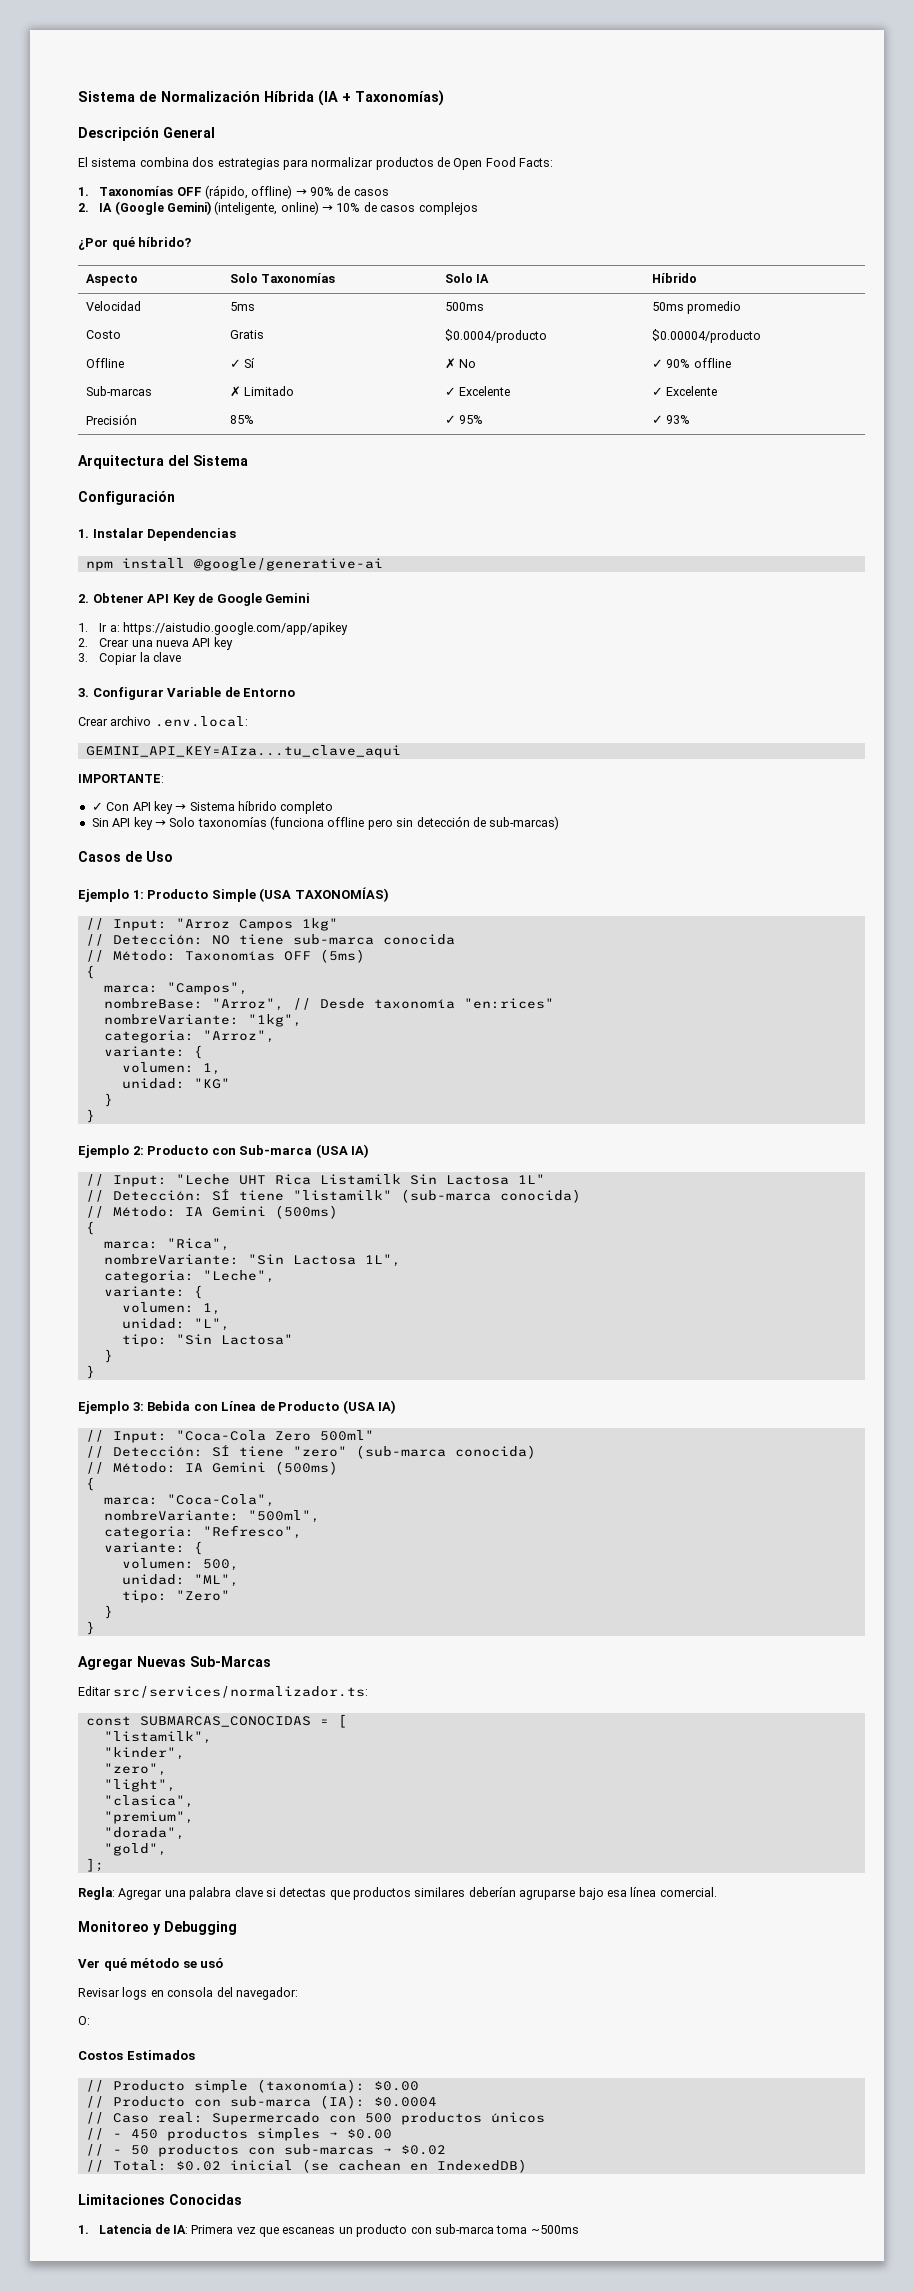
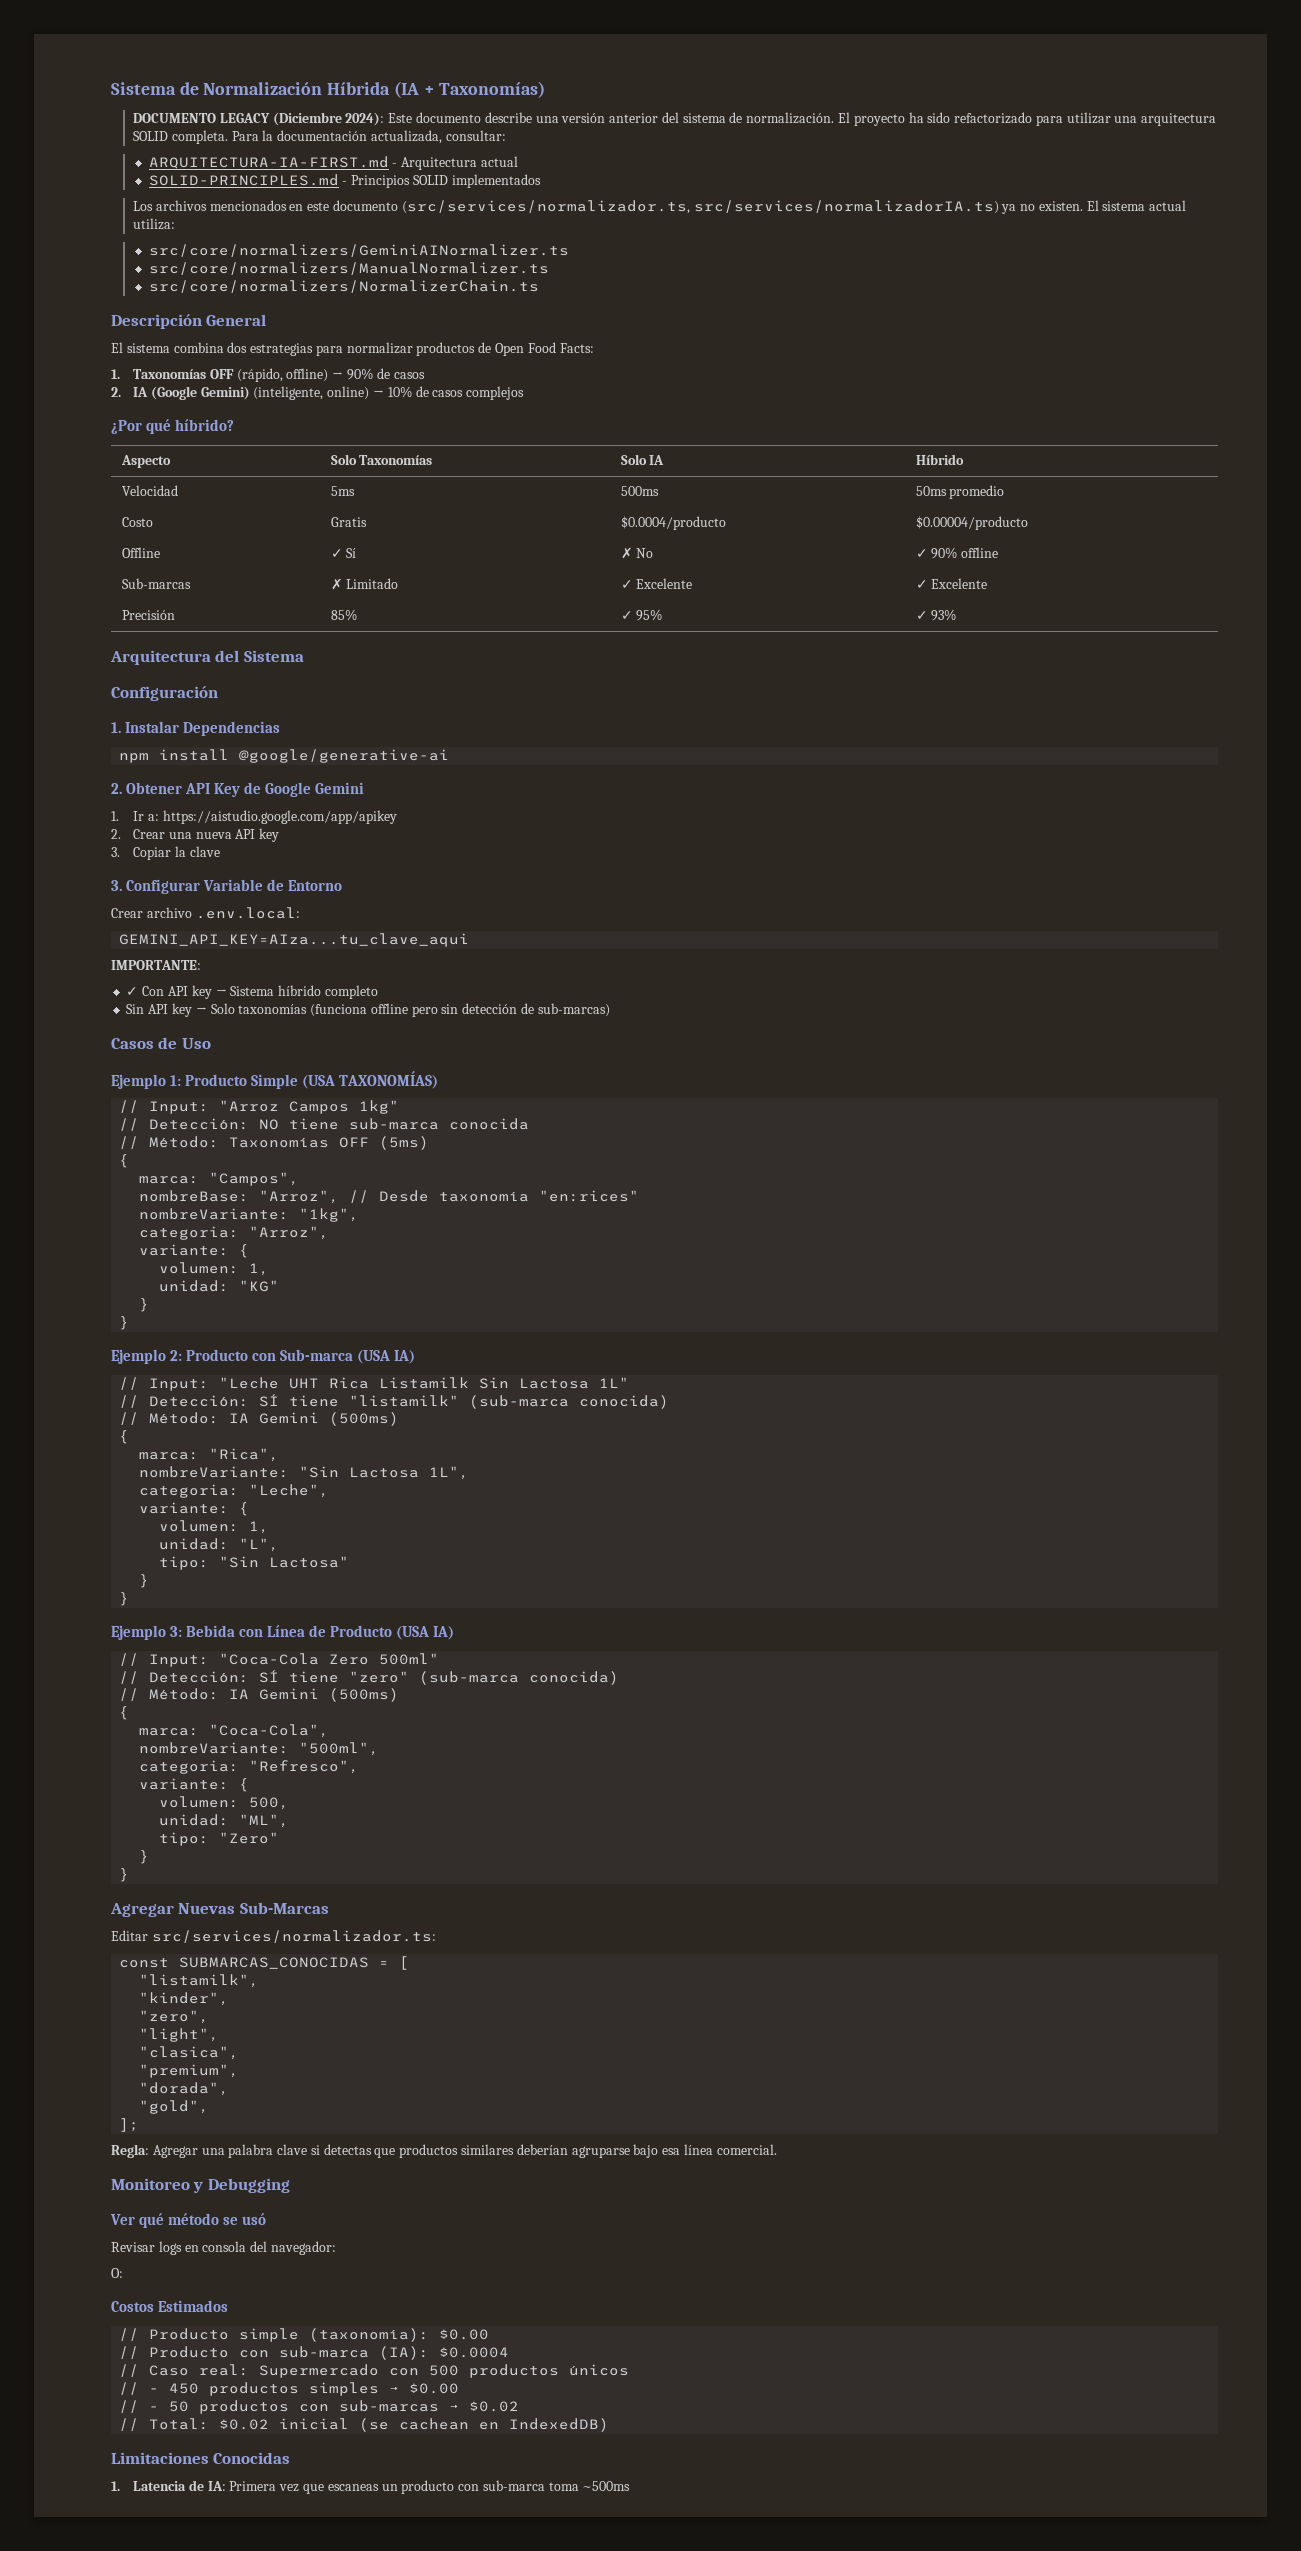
(444, 98) none -> [133,112,1217,126] [133,130,506,144] [148,156,518,170] [148,174,541,188] [133,200,1187,214] [133,218,176,230] [148,244,569,257] [148,262,549,275] [148,280,539,293] // DOCUMENTO LEGACY (Diciembre 2024): Este documento describe una versión anterior del sistema de normalización. El proyecto ha sido refactorizado para utilizar una arquitectura SOLID completa. Para la documentación actualizada, consultar: // ARQUITECTURA-IA-FIRST.md - Arquitectura actual // SOLID-PRINCIPLES.md - Principios SOLID implementados // Los archivos mencionados en este documento (src/services/normalizador.ts, src/services/normalizadorIA.ts) ya no existen. El sistema actual utiliza: // src/core/normalizers/GeminiAINormalizer.ts // src/core/normalizers/ManualNormalizer.ts // src/core/normalizers/NormalizerChain.ts

